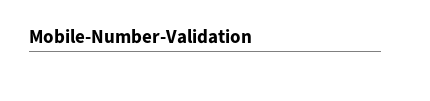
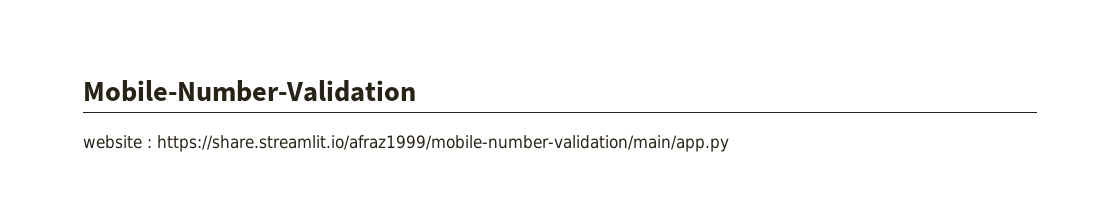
(252, 36) none -> [83,135,729,152] // website : https://share.streamlit.io/afraz1999/mobile-number-validation/main/app.py

